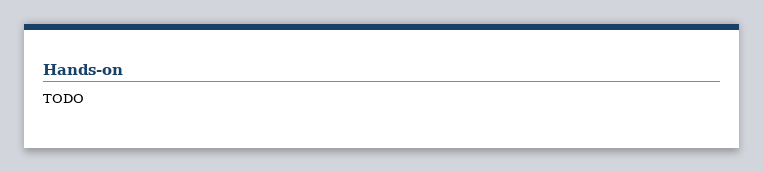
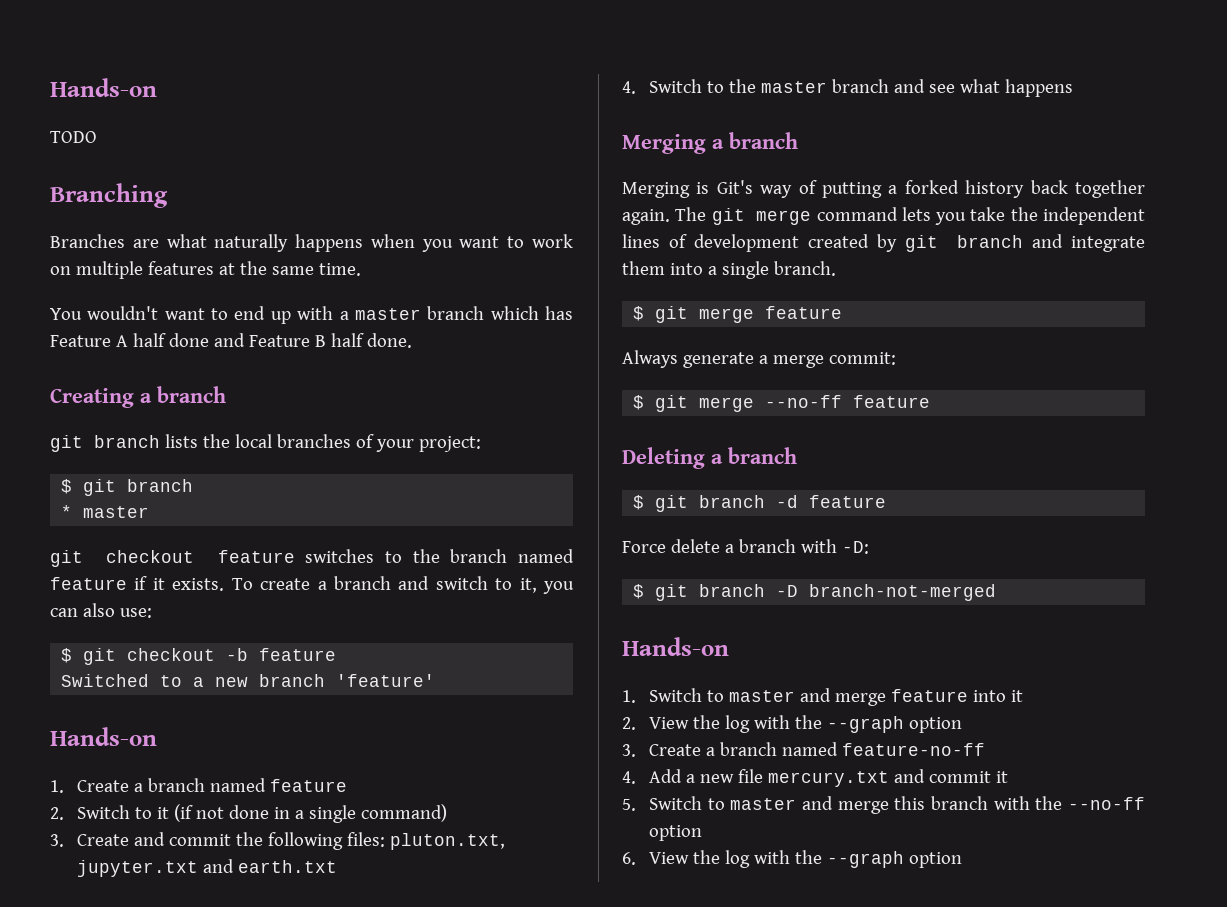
(84, 98) none -> [50,183,168,208] [50,234,573,252] [50,261,361,279] [50,306,574,324] [50,333,412,348] [50,386,226,408] [50,434,481,452] [61,479,194,496] [61,505,150,518] [50,549,575,567] [50,576,575,594] [50,603,152,618] [61,648,337,665] [61,674,436,687] [50,727,157,746] [50,778,347,793] [50,804,447,823] [50,832,505,850] [76,859,337,877] [622,79,1073,97] [622,132,798,154] [622,180,1145,198] [622,207,1145,225] [622,234,1145,252] [622,261,836,279] [633,306,843,323] [622,350,896,368] [633,395,931,412] [622,447,797,469] [633,495,887,512] [622,539,869,554] [633,584,997,601] [622,637,729,656] [622,688,1023,706] [622,715,962,733] [622,742,985,757] [622,769,1008,787] [622,796,1145,814] [648,825,702,841] [622,850,962,868] // Branching // Branches are what naturally happens when you want to work on multiple features at the same time. // You wouldn't want to end up with a master branch which has Feature A half done and Feature B half done. // Creating a branch // git branch lists the local branches of your project: // $ git branch // * master // git checkout feature switches to the branch named feature if it exists. To create a branch and switch to it, you can also use: // $ git checkout -b feature // Switched to a new branch 'feature' // Hands-on // 1. Create a branch named feature // 2. Switch to it (if not done in a single command) // 3. Create and commit the following files: pluton.txt, jupyter.txt and earth.txt // 4. Switch to the master branch and see what happens // Merging a branch // Merging is Git's way of putting a forked history back together again. The git merge command lets you take the independent lines of development created by git branch and integrate them into a single branch. // $ git merge feature // Always generate a merge commit: // $ git merge --no-ff feature // Deleting a branch // $ git branch -d feature // Force delete a branch with -D: // $ git branch -D branch-not-merged // Hands-on // 1. Switch to master and merge feature into it // 2. View the log with the --graph option // 3. Create a branch named feature-no-ff // 4. Add a new file mercury.txt and commit it // 5. Switch to master and merge this branch with the --no-ff option // 6. View the log with the --graph option

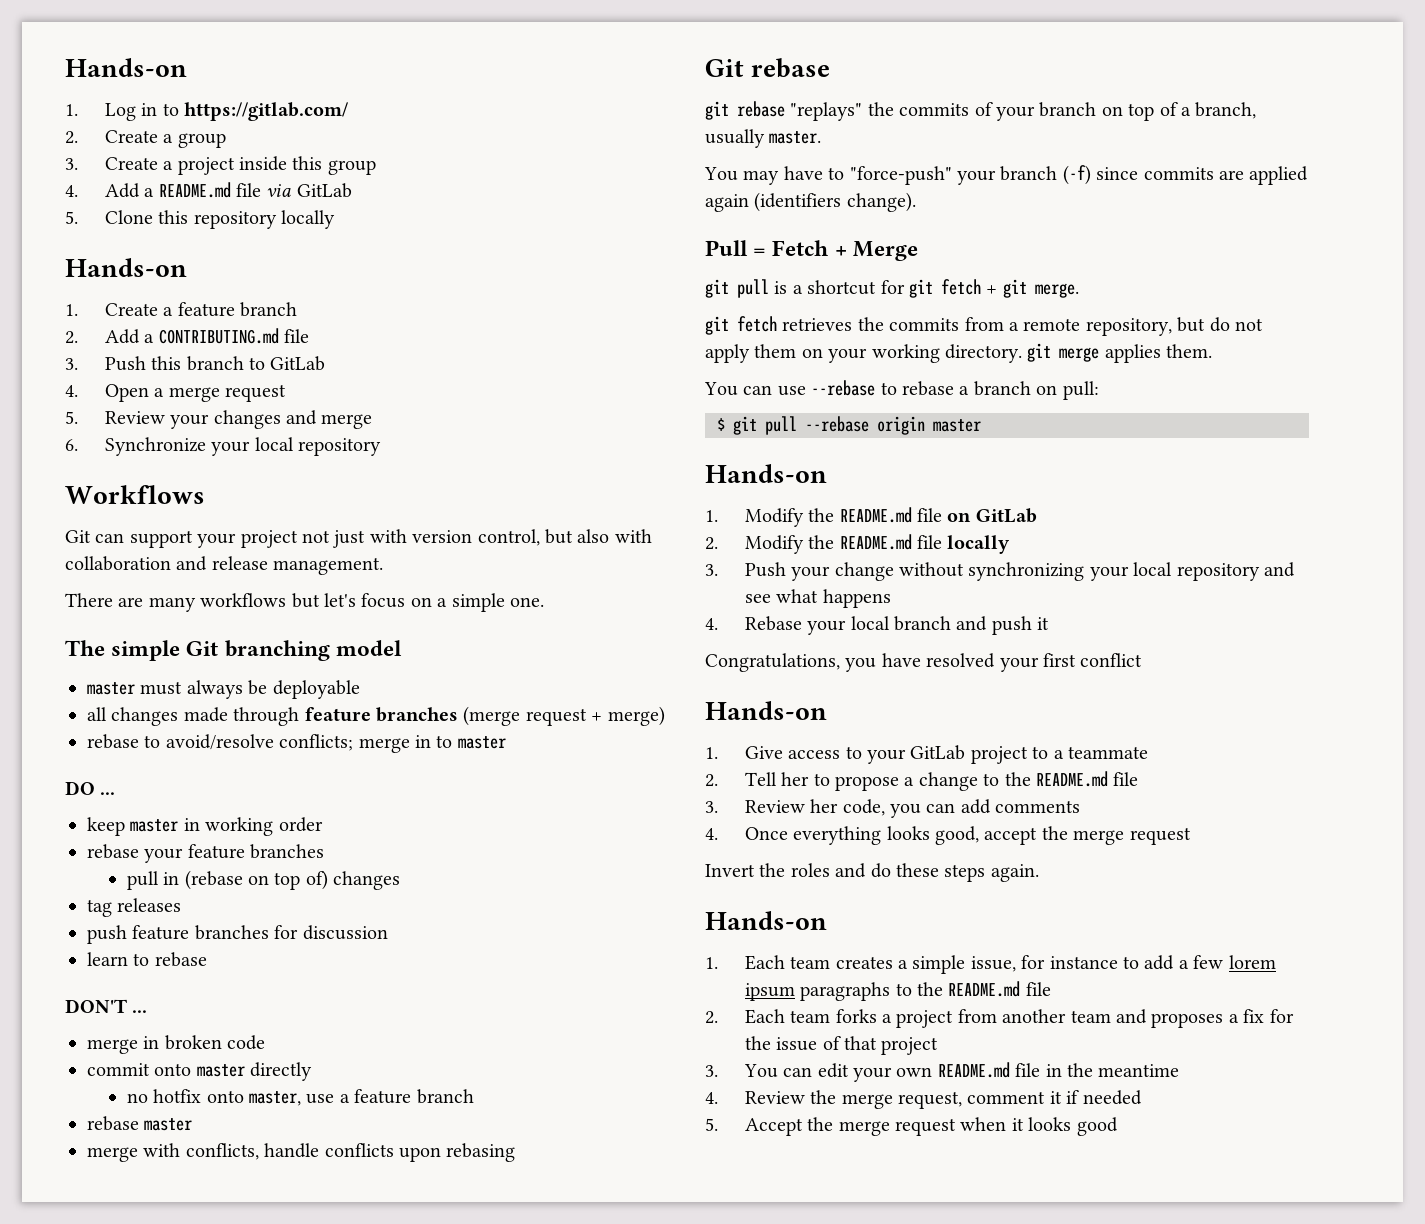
[50,78,157,97] [50,131,97,143] [50,183,168,208] [50,234,573,252] [50,261,361,279] [50,306,574,324] [50,333,412,348] [50,386,226,408] [50,434,481,452] [61,479,194,496] [61,505,150,518] [50,549,575,567] [50,576,575,594] [50,603,152,618] [61,648,337,665] [61,674,436,687] Hands-on // TODO // Branching // Branches are what naturally happens when you want to work on multiple features at the same time. // You wouldn't want to end up with a master branch which has Feature A half done and Feature B half done. // Creating a branch // git branch lists the local branches of your project: // $ git branch // * master // git checkout feature switches to the branch named feature if it exists. To create a branch and switch to it, you can also use: // $ git checkout -b feature // Switched to a new branch 'feature' -> [65,58,187,77] [65,102,349,121] [65,130,226,148] [65,156,376,175] [65,182,352,198] [65,210,335,229] Hands-on // 1. Log in to https://gitlab.com/ // 2. Create a group // 3. Create a project inside this group // 4. Add a README.md file via GitLab // 5. Clone this repository locally
[147,778,347,792] [50,804,447,823] [50,832,505,850] [76,859,337,877] [622,79,1073,97] [622,132,798,154] [622,180,1145,198] [622,207,1145,225] [622,234,1145,252] [622,261,836,279] [633,306,843,323] [622,350,896,368] [633,395,931,412] [622,447,797,469] [633,495,887,512] [622,539,869,554] [633,584,997,601] [622,637,729,656] [622,688,1023,706] [622,715,962,733] [622,742,985,757] [622,769,1008,787] [622,796,1145,814] [648,825,702,841] [622,850,962,868] branch named feature // 2. Switch to it (if not done in a single command) // 3. Create and commit the following files: pluton.txt, jupyter.txt and earth.txt // 4. Switch to the master branch and see what happens // Merging a branch // Merging is Git's way of putting a forked history back together again. The git merge command lets you take the independent lines of development created by git branch and integrate them into a single branch. // $ git merge feature // Always generate a merge commit: // $ git merge --no-ff feature // Deleting a branch // $ git branch -d feature // Force delete a branch with -D: // $ git branch -D branch-not-merged // Hands-on // 1. Switch to master and merge feature into it // 2. View the log with the --graph option // 3. Create a branch named feature-no-ff // 4. Add a new file mercury.txt and commit it // 5. Switch to master and merge this branch with the --no-ff option // 6. View the log with the --graph option -> [177,302,297,317] [65,328,309,344] [65,356,326,371] [65,384,286,402] [65,410,373,429] [65,437,381,456] [65,485,205,504] [65,529,652,548] [65,556,384,575] [65,593,544,612] [65,640,402,661] [87,680,360,699] [87,706,665,726] [87,734,506,753] [65,781,116,795] [87,817,323,836] [87,844,325,863] [126,870,401,890] [87,898,182,917] [87,925,388,944] [87,952,207,967] [65,999,148,1013] [87,1035,266,1054] [87,1062,313,1081] [126,1089,474,1106] [87,1116,193,1131] [87,1143,516,1162] [705,58,831,78] [705,101,1257,121] [705,129,822,148] [704,165,1309,185] [705,192,916,212] [705,240,918,261] [705,279,1079,298] [705,316,1263,336] [705,343,1213,363] [704,380,1099,400] [717,416,981,435] [705,464,827,483] [705,507,1037,527] [705,534,1011,554] [705,562,1295,581] [744,589,891,608] [705,616,1050,635] [705,653,1143,672] [705,701,827,720] [705,745,1148,764] [705,771,1139,791] [705,799,1081,818] [705,826,1191,845] [705,863,1039,882] [705,911,827,930] [705,955,1276,974] [744,981,1051,1001] [705,1009,1294,1028] [744,1036,939,1055] [705,1062,1180,1082] [705,1090,1142,1109] [705,1117,1118,1136] feature branch // 2. Add a CONTRIBUTING.md file // 3. Push this branch to GitLab // 4. Open a merge request // 5. Review your changes and merge // 6. Synchronize your local repository // Workflows // Git can support your project not just with version control, but also with collaboration and release management. // There are many workflows but let's focus on a simple one. // The simple Git branching model // master must always be deployable // all changes made through feature branches (merge request + merge) // rebase to avoid/resolve conflicts; merge in to master // DO ... // keep master in working order // rebase your feature branches // pull in (rebase on top of) changes // tag releases // push feature branches for discussion // learn to rebase // DON'T ... // merge in broken code // commit onto master directly // no hotfix onto master, use a feature branch // rebase master // merge with conflicts, handle conflicts upon rebasing // Git rebase // git rebase "replays" the commits of your branch on top of a branch, usually master. // You may have to "force-push" your branch (-f) since commits are applied again (identifiers change). // Pull = Fetch + Merge // git pull is a shortcut for git fetch + git merge. // git fetch retrieves the commits from a remote repository, but do not apply them on your working directory. git merge applies them. // You can use --rebase to rebase a branch on pull: // $ git pull --rebase origin master // Hands-on // 1. Modify the README.md file on GitLab // 2. Modify the README.md file locally // 3. Push your change without synchronizing your local repository and see what happens // 4. Rebase your local branch and push it // Congratulations, you have resolved your first conflict // Hands-on // 1. Give access to your GitLab project to a teammate // 2. Tell her to propose a change to the README.md file // 3. Review her code, you can add comments // 4. Once everything looks good, accept the merge request // Invert the roles and do these steps again. // Hands-on // 1. Each team creates a simple issue, for instance to add a few lorem ipsum paragraphs to the README.md file // 2. Each team forks a project from another team and proposes a fix for the issue of that project // 3. You can edit your own README.md file in the meantime // 4. Review the merge request, comment it if needed // 5. Accept the merge request when it looks good

